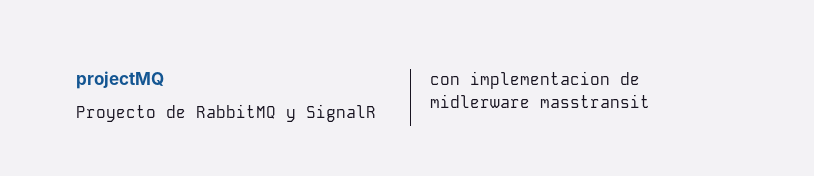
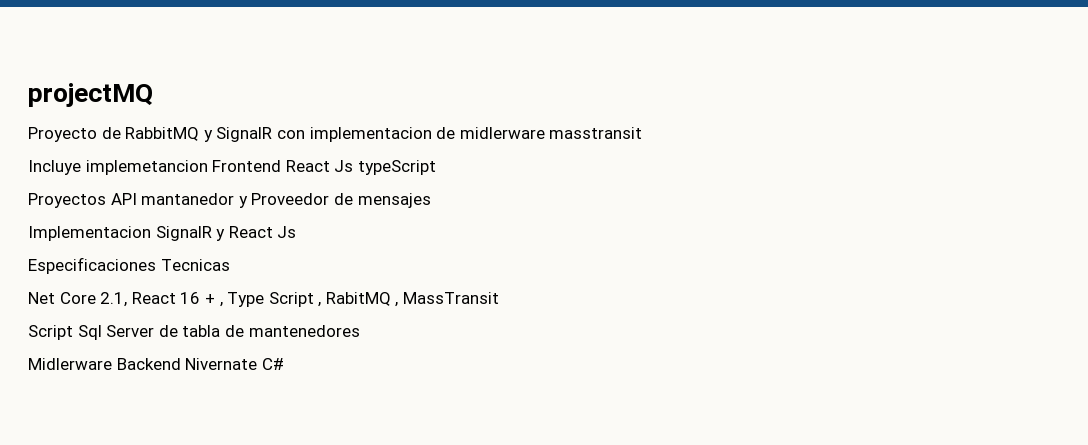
(650, 101) none -> [28,160,436,175] [28,193,431,208] [28,226,297,241] [28,257,230,274] [28,292,500,307] [28,325,360,340] [28,358,284,370] // Incluye implemetancion Frontend React Js typeScript // Proyectos API mantanedor y Proveedor de mensajes // Implementacion SignalR y React Js // Especificaciones Tecnicas // Net Core 2.1, React 16 + , Type Script , RabitMQ , MassTransit // Script Sql Server de tabla de mantenedores // Midlerware Backend Nivernate C#

